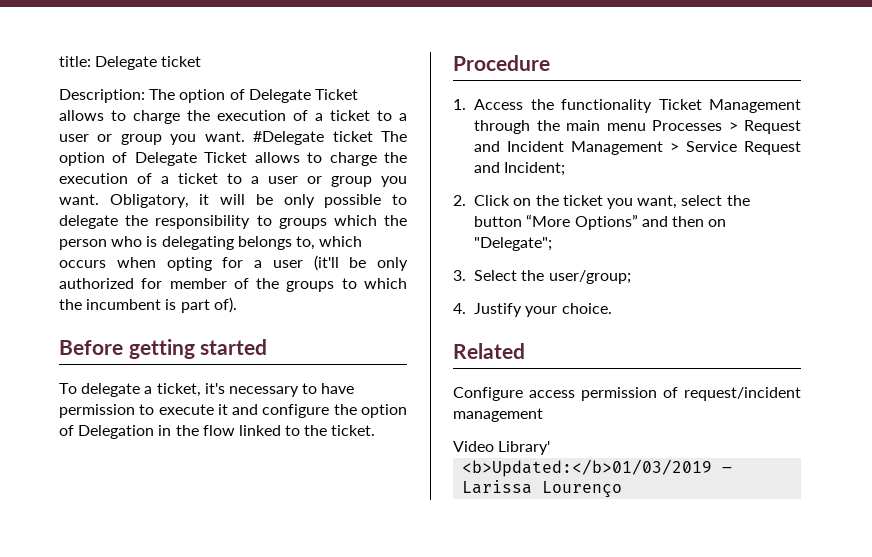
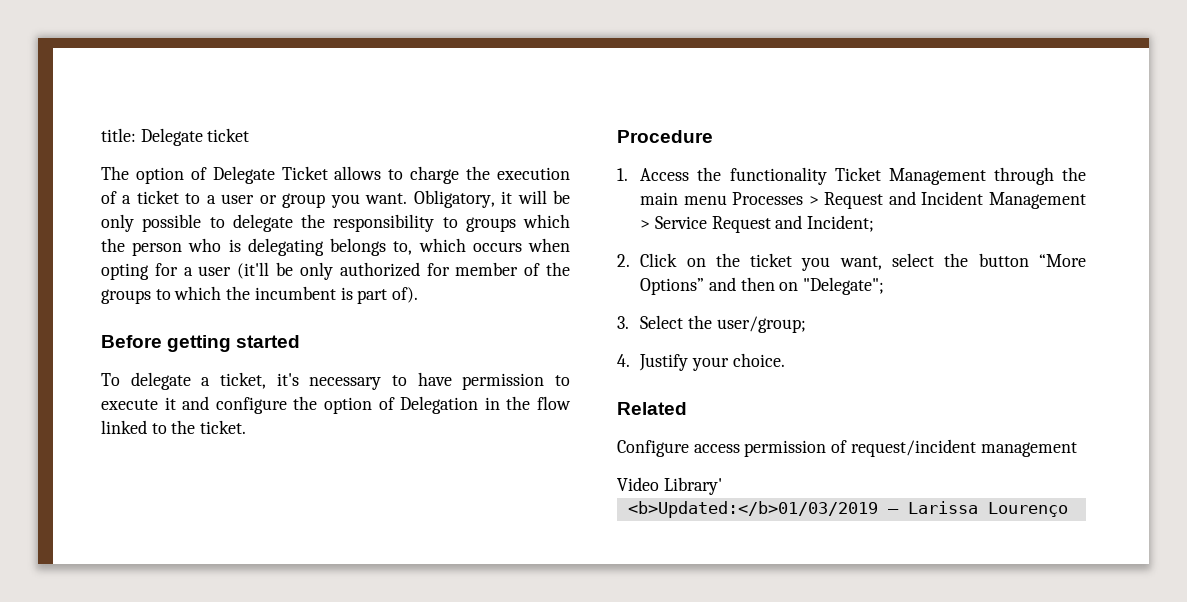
[59,89,358,103] [59,110,407,124] [59,131,373,145] Description: The option of Delegate Ticket allows to charge the execution of a ticket to a user or group you want. #Delegate ticket -> (250, 135) none

